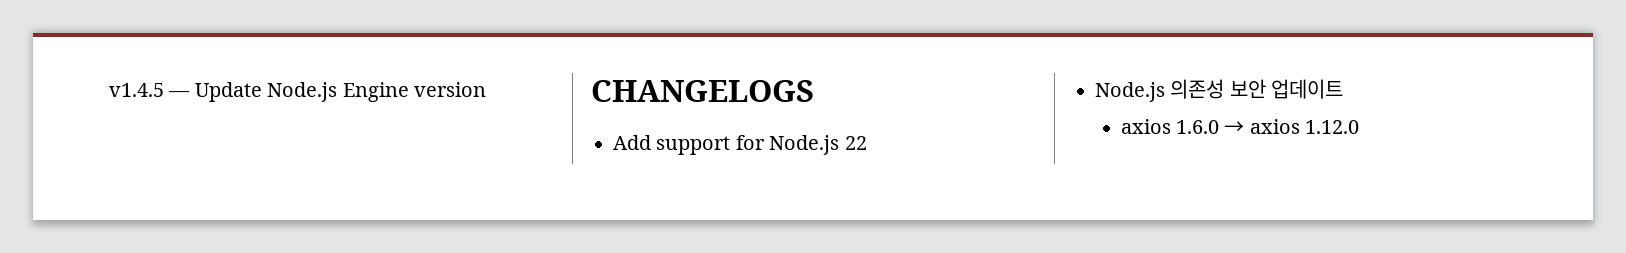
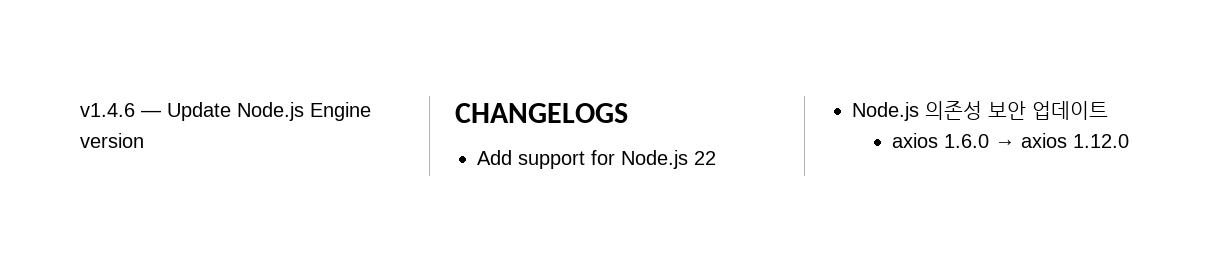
[109,83,164,97] v1.4.5 -> [80,103,135,117] v1.4.6

